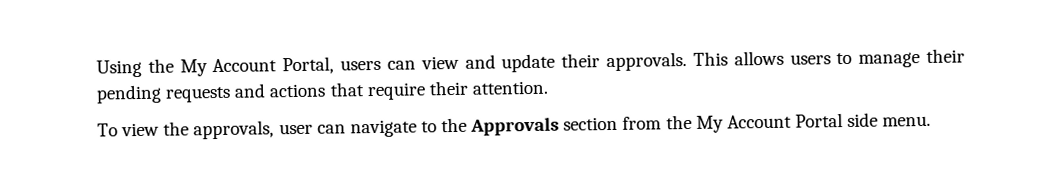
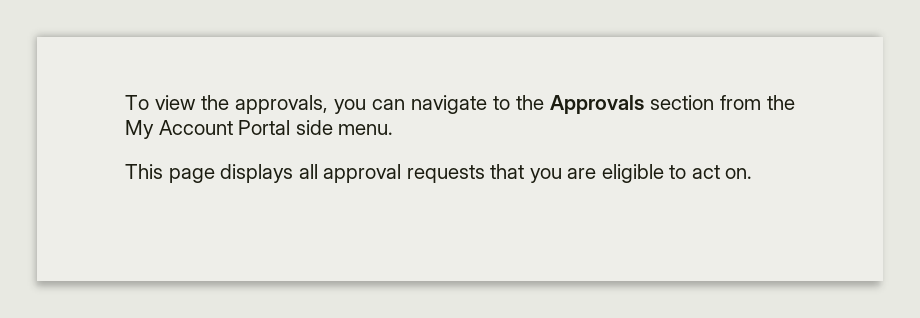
[96,48,966,78] [96,80,548,104] Using the My Account Portal, users can view and update their approvals. This allows users to manage their pending requests and actions that require their attention. // -> (125, 102) none
[278,123,313,135] user -> [334,99,366,114] you
(932, 121) none -> [125,164,753,183] // This page displays all approval requests that you are eligible to act on.

